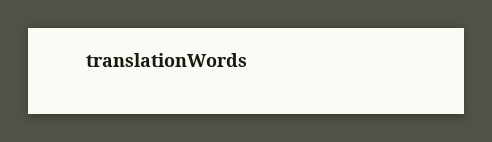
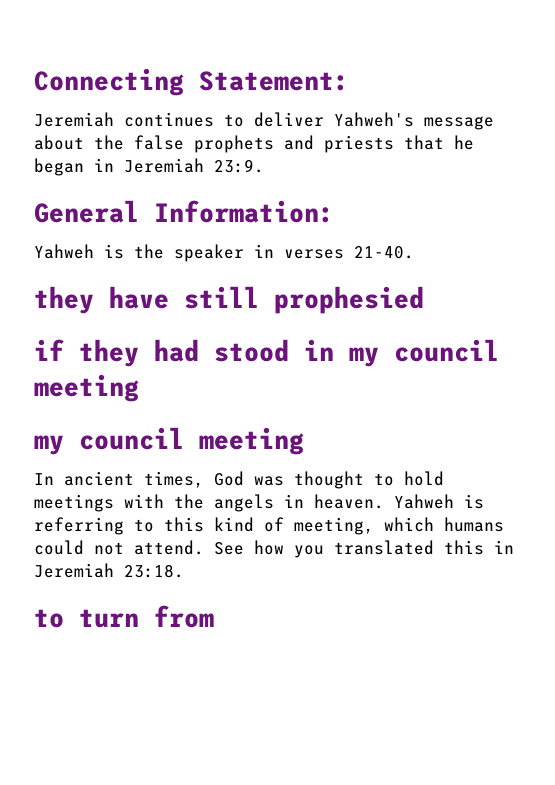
[86,53,247,67] translationWords -> [34,68,349,96] [34,112,494,130] [34,135,474,153] [34,158,264,176] [34,200,334,223] [34,244,414,262] [34,286,424,314] [34,339,499,367] [34,374,139,402] [34,427,304,455] [34,471,444,489] [34,494,484,512] [34,517,504,535] [34,540,514,558] [34,563,184,578] [34,605,214,628] Connecting Statement: // Jeremiah continues to deliver Yahweh's message about the false prophets and priests that he began in Jeremiah 23:9. // General Information: // Yahweh is the speaker in verses 21-40. // they have still prophesied // if they had stood in my council meeting // my council meeting // In ancient times, God was thought to hold meetings with the angels in heaven. Yahweh is referring to this kind of meeting, which humans could not attend. See how you translated this in Jeremiah 23:18. // to turn from

